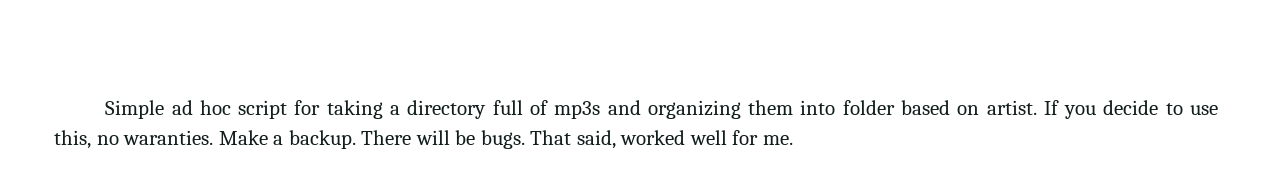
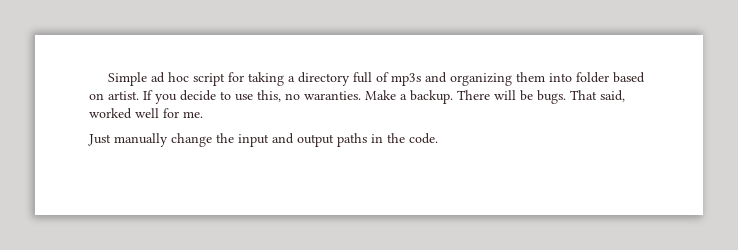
(794, 140) none -> [88,133,438,147] // Just manually change the input and output paths in the code.

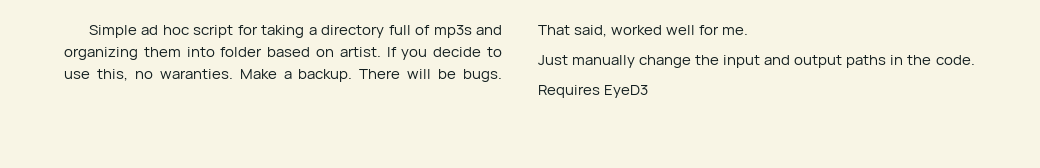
(438, 138) none -> [538,85,649,98] // Requires EyeD3

